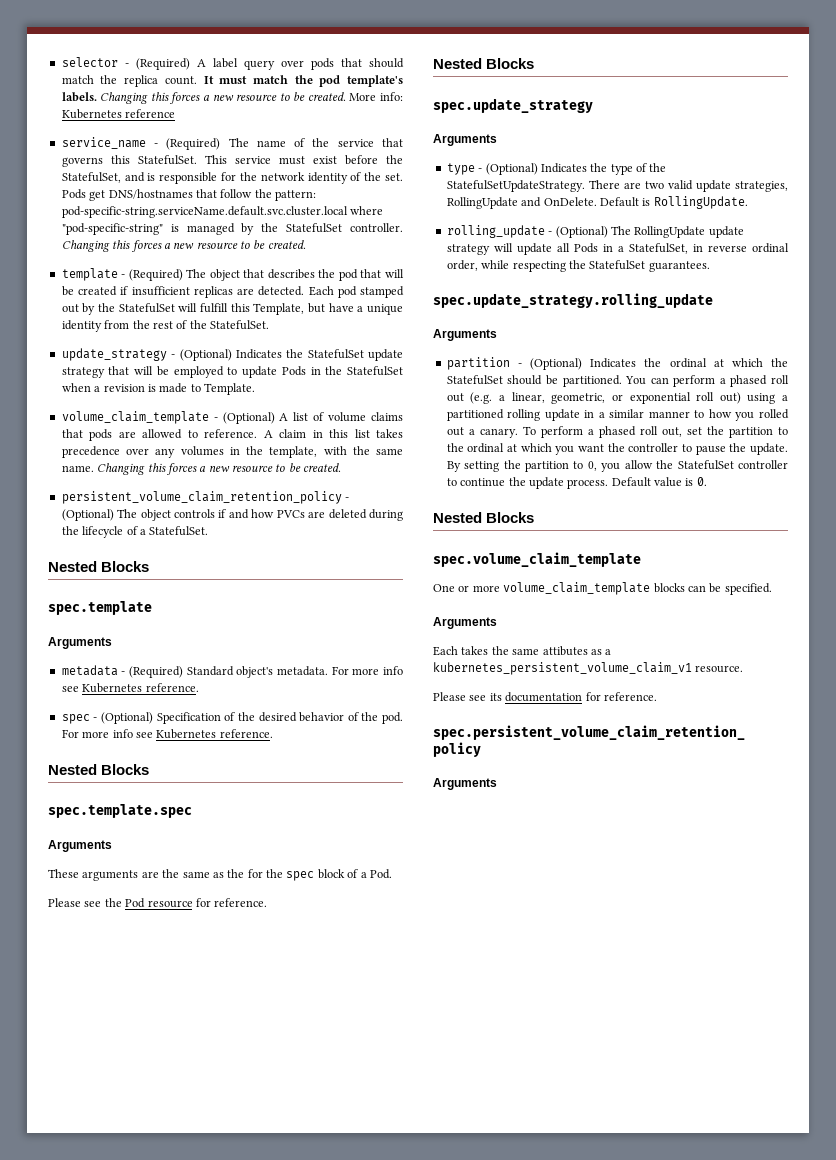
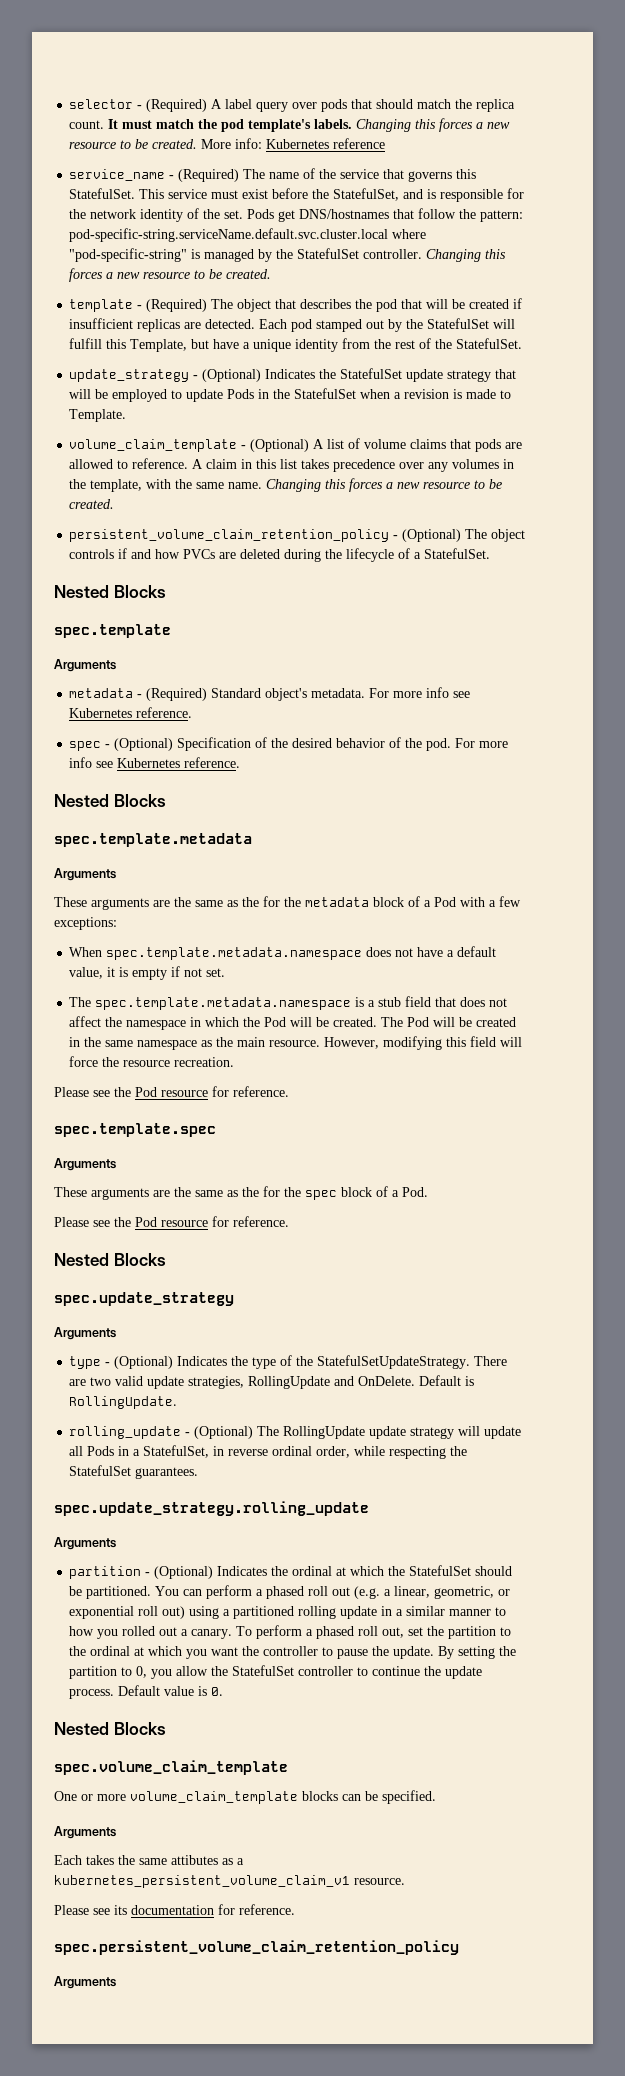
(150, 769) none -> [54,833,252,847] [54,868,116,881] [54,896,521,910] [54,917,117,930] [69,946,497,960] [69,966,226,980] [69,996,508,1010] [69,1016,517,1030] [69,1036,523,1050] [69,1056,235,1067] [54,1086,289,1097] // spec.template.metadata // Arguments // These arguments are the same as the for the metadata block of a Pod with a few exceptions: // When spec.template.metadata.namespace does not have a default value, it is empty if not set. // The spec.template.metadata.namespace is a stub field that does not affect the namespace in which the Pod will be created. The Pod will be created in the same namespace as the main resource. However, modifying this field will force the resource recreation. // Please see the Pod resource for reference.

